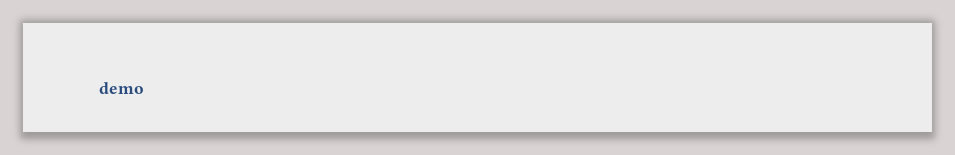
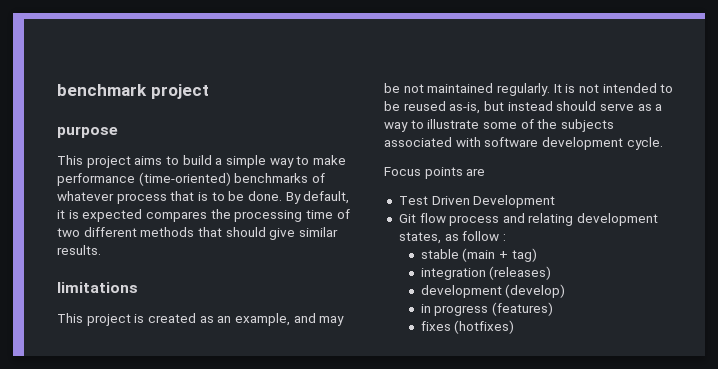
[99,82,144,94] demo -> [57,84,209,99] [57,126,118,138] [57,155,346,168] [57,172,325,186] [57,191,350,204] [57,209,350,222] [57,227,338,240] [57,245,101,255] [57,282,138,293] [57,313,345,326] [384,83,674,96] [384,101,663,114] [384,119,614,132] [384,137,663,150] [384,167,486,179] [398,195,556,208] [398,213,659,226] [398,231,506,244] [420,248,537,262] [420,266,552,280] [420,284,566,298] [420,302,554,316] [420,320,515,334] benchmark project // purpose // This project aims to build a simple way to make performance (time-oriented) benchmarks of whatever process that is to be done. By default, it is expected compares the processing time of two different methods that should give similar results. // limitations // This project is created as an example, and may be not maintained regularly. It is not intended to be reused as-is, but instead should serve as a way to illustrate some of the subjects associated with software development cycle. // Focus points are // Test Driven Development // Git flow process and relating development states, as follow : // stable (main + tag) // integration (releases) // development (develop) // in progress (features) // fixes (hotfixes)

